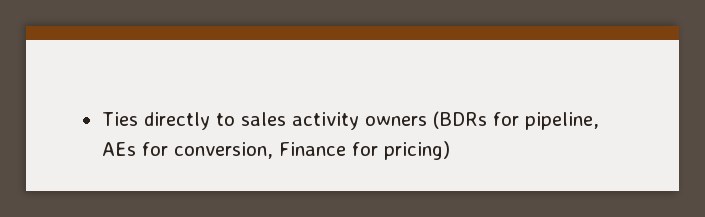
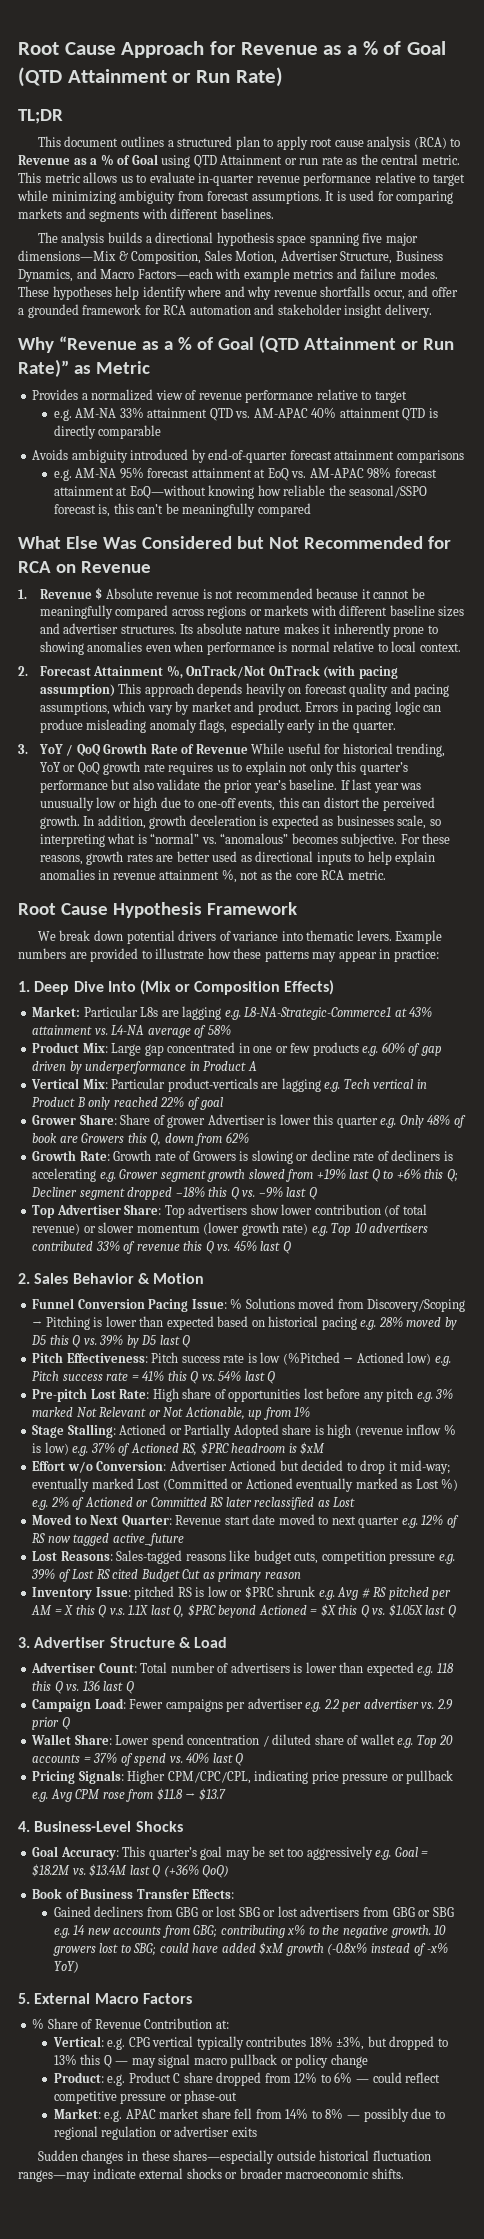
[101,111,599,130] [101,141,450,160] Ties directly to sales activity owners (BDRs for pipeline, AEs for conversion, Finance for pricing) -> [18,41,447,58] [18,67,283,87] [18,109,63,124] [37,136,461,150] [18,154,460,168] [18,172,465,186] [17,190,454,204] [18,208,274,222] [37,232,418,246] [18,250,443,264] [18,268,438,282] [18,286,458,300] [18,304,432,318] [18,335,454,353] [18,359,150,377] [32,389,407,403] [53,407,438,421] [53,425,162,439] [32,449,464,463] [53,467,437,481] [53,485,428,499] [53,503,311,517] [18,536,451,549] [18,561,151,573] [18,587,425,600] [39,605,465,619] [39,623,438,637] [39,641,461,655] [18,665,398,679] [39,683,450,697] [39,701,442,715] [39,719,396,733] [18,743,446,757] [39,761,408,775] [39,779,422,793] [39,797,435,811] [39,815,441,829] [39,833,451,847] [39,851,436,865] [39,869,386,883] [18,902,297,918] [37,930,443,944] [18,948,439,962] [18,980,335,995] [32,1006,433,1020] [32,1024,231,1038] [32,1042,442,1056] [32,1061,257,1074] [31,1078,427,1092] [32,1096,224,1110] [32,1114,466,1128] [32,1132,249,1146] [32,1150,453,1164] [32,1168,458,1182] [31,1186,317,1200] [32,1204,427,1218] [32,1222,429,1236] [32,1240,291,1254] [18,1273,205,1284] [32,1298,466,1312] [32,1316,457,1330] [31,1334,191,1348] [32,1352,451,1366] [32,1370,276,1384] [32,1388,454,1402] [32,1406,311,1420] [32,1424,456,1438] [32,1442,326,1456] [32,1460,451,1474] [32,1478,459,1492] [32,1496,356,1510] [32,1514,459,1528] [32,1533,184,1546] [32,1550,455,1564] [31,1568,301,1582] [32,1586,452,1600] [31,1604,456,1618] [18,1637,228,1648] [31,1662,454,1676] [32,1680,134,1694] [32,1698,453,1712] [32,1717,70,1730] [31,1734,454,1748] [32,1752,244,1766] [32,1770,454,1784] [32,1788,226,1802] [18,1821,183,1832] [32,1846,429,1860] [32,1864,230,1878] [32,1888,235,1899] [53,1906,454,1917] [53,1924,447,1938] [52,1942,449,1956] [53,1961,79,1973] [18,1993,192,2004] [32,2018,229,2029] [52,2036,448,2050] [53,2054,368,2068] [53,2072,441,2086] [53,2090,238,2104] [53,2108,445,2122] [53,2126,257,2140] [37,2150,431,2164] [18,2168,404,2182] Root Cause Approach for Revenue as a % of Goal (QTD Attainment or Run Rate) // TL;DR // This document outlines a structured plan to apply root cause analysis (RCA) to Revenue as a % of Goal using QTD Attainment or run rate as the central metric. This metric allows us to evaluate in-quarter revenue performance relative to target while minimizing ambiguity from forecast assumptions. It is used for comparing markets and segments with different baselines. // The analysis builds a directional hypothesis space spanning five major dimensions—Mix & Composition, Sales Motion, Advertiser Structure, Business Dynamics, and Macro Factors—each with example metrics and failure modes. These hypotheses help identify where and why revenue shortfalls occur, and offer a grounded framework for RCA automation and stakeholder insight delivery. // Why “Revenue as a % of Goal (QTD Attainment or Run Rate)” as Metric // Provides a normalized view of revenue performance relative to target // e.g. AM-NA 33% attainment QTD vs. AM-APAC 40% attainment QTD is directly comparable // Avoids ambiguity introduced by end-of-quarter forecast attainment comparisons // e.g. AM-NA 95% forecast attainment at EoQ vs. AM-APAC 98% forecast attainment at EoQ—without knowing how reliable the seasonal/SSPO forecast is, this can’t be meaningfully compared // What Else Was Considered but Not Recommended for RCA on Revenue // 1. Revenue $ Absolute revenue is not recommended because it cannot be meaningfully compared across regions or markets with different baseline sizes and advertiser structures. Its absolute nature makes it inherently prone to showing anomalies even when performance is normal relative to local context. // 2. Forecast Attainment %, OnTrack/Not OnTrack (with pacing assumption) This approach depends heavily on forecast quality and pacing assumptions, which vary by market and product. Errors in pacing logic can produce misleading anomaly flags, especially early in the quarter. // 3. YoY / QoQ Growth Rate of Revenue While useful for historical trending, YoY or QoQ growth rate requires us to explain not only this quarter’s performance but also validate the prior year’s baseline. If last year was unusually low or high due to one-off events, this can distort the perceived growth. In addition, growth deceleration is expected as businesses scale, so interpreting what is “normal” vs. “anomalous” becomes subjective. For these reasons, growth rates are better used as directional inputs to help explain anomalies in revenue attainment %, not as the core RCA metric. // Root Cause Hypothesis Framework // We break down potential drivers of variance into thematic levers. Example numbers are provided to illustrate how these patterns may appear in practice: // 1. Deep Dive Into (Mix or Composition Effects) // Market: Particular L8s are lagging e.g. L8-NA-Strategic-Commerce1 at 43% attainment vs. L4-NA average of 58% // Product Mix: Large gap concentrated in one or few products e.g. 60% of gap driven by underperformance in Product A // Vertical Mix: Particular product-verticals are lagging e.g. Tech vertical in Product B only reached 22% of goal // Grower Share: Share of grower Advertiser is lower this quarter e.g. Only 48% of book are Growers this Q, down from 62% // Growth Rate: Growth rate of Growers is slowing or decline rate of decliners is accelerating e.g. Grower segment growth slowed from +19% last Q to +6% this Q; Decliner segment dropped –18% this Q vs. –9% last Q // Top Advertiser Share: Top advertisers show lower contribution (of total revenue) or slower momentum (lower growth rate) e.g. Top 10 advertisers contributed 33% of revenue this Q vs. 45% last Q // 2. Sales Behavior & Motion // Funnel Conversion Pacing Issue: % Solutions moved from Discovery/Scoping → Pitching is lower than expected based on historical pacing e.g. 28% moved by D5 this Q vs. 39% by D5 last Q // Pitch Effectiveness: Pitch success rate is low (%Pitched → Actioned low) e.g. Pitch success rate = 41% this Q vs. 54% last Q // Pre-pitch Lost Rate: High share of opportunities lost before any pitch e.g. 3% marked Not Relevant or Not Actionable, up from 1% // Stage Stalling: Actioned or Partially Adopted share is high (revenue inflow % is low) e.g. 37% of Actioned RS, $PRC headroom is $xM // Effort w/o Conversion: Advertiser Actioned but decided to drop it mid-way; eventually marked Lost (Committed or Actioned eventually marked as Lost %) e.g. 2% of Actioned or Committed RS later reclassified as Lost // Moved to Next Quarter: Revenue start date moved to next quarter e.g. 12% of RS now tagged active_future // Lost Reasons: Sales-tagged reasons like budget cuts, competition pressure e.g. 39% of Lost RS cited Budget Cut as primary reason // Inventory Issue: pitched RS is low or $PRC shrunk e.g. Avg # RS pitched per AM = X this Q v.s. 1.1X last Q, $PRC beyond Actioned = $X this Q vs. $1.05X last Q // 3. Advertiser Structure & Load // Advertiser Count: Total number of advertisers is lower than expected e.g. 118 this Q vs. 136 last Q // Campaign Load: Fewer campaigns per advertiser e.g. 2.2 per advertiser vs. 2.9 prior Q // Wallet Share: Lower spend concentration / diluted share of wallet e.g. Top 20 accounts = 37% of spend vs. 40% last Q // Pricing Signals: Higher CPM/CPC/CPL, indicating price pressure or pullback e.g. Avg CPM rose from $11.8 → $13.7 // 4. Business-Level Shocks // Goal Accuracy: This quarter’s goal may be set too aggressively e.g. Goal = $18.2M vs. $13.4M last Q (+36% QoQ) // Book of Business Transfer Effects: // Gained decliners from GBG or lost SBG or lost advertisers from GBG or SBG e.g. 14 new accounts from GBG; contributing x% to the negative growth. 10 growers lost to SBG; could have added $xM growth (-0.8x% instead of -x% YoY) // 5. External Macro Factors // % Share of Revenue Contribution at: // Vertical: e.g. CPG vertical typically contributes 18% ±3%, but dropped to 13% this Q — may signal macro pullback or policy change // Product: e.g. Product C share dropped from 12% to 6% — could reflect competitive pressure or phase-out // Market: e.g. APAC market share fell from 14% to 8% — possibly due to regional regulation or advertiser exits // Sudden changes in these shares—especially outside historical fluctuation ranges—may indicate external shocks or broader macroeconomic shifts.

